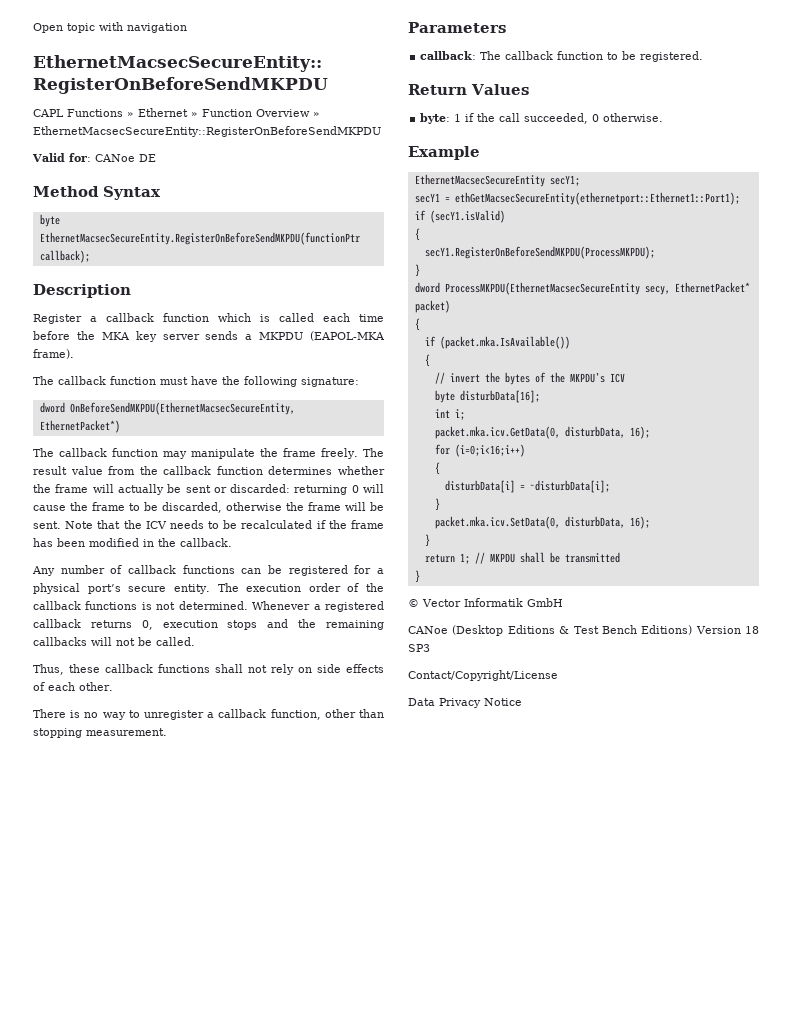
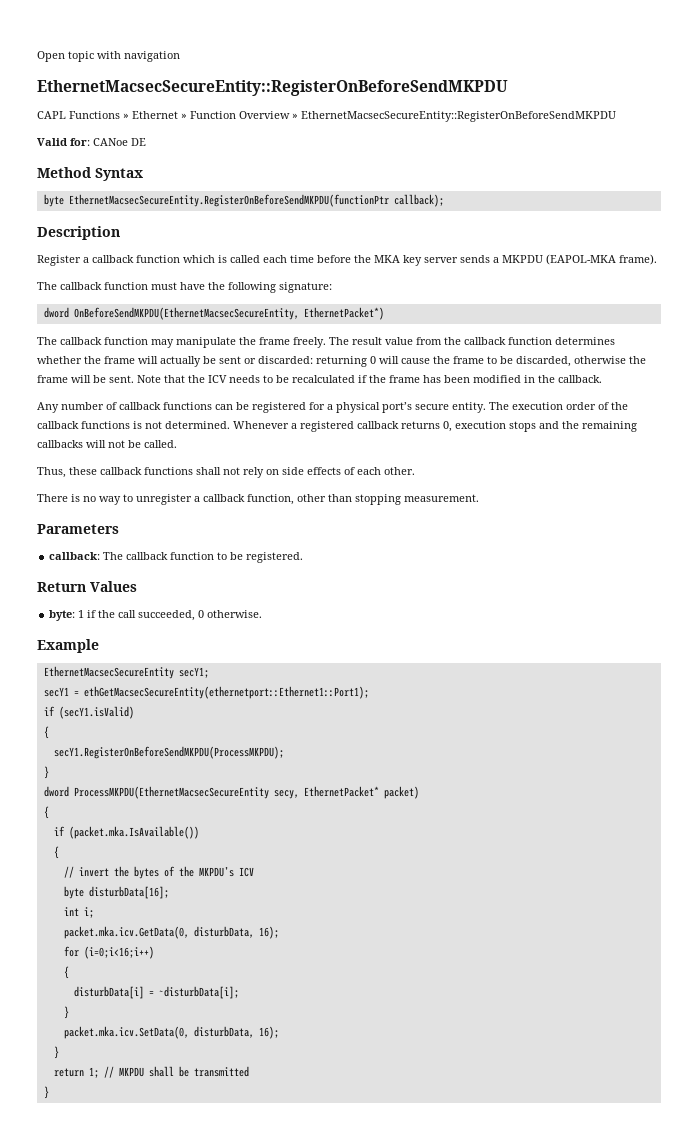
[408,598,563,607] [408,625,759,636] [408,644,430,652] [408,670,558,681] [408,698,522,708] // © Vector Informatik GmbH // CANoe (Desktop Editions & Test Bench Editions) Version 18 SP3 // Contact/Copyright/License // Data Privacy Notice -> (49, 1092) none

